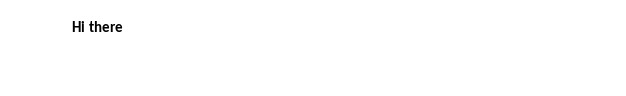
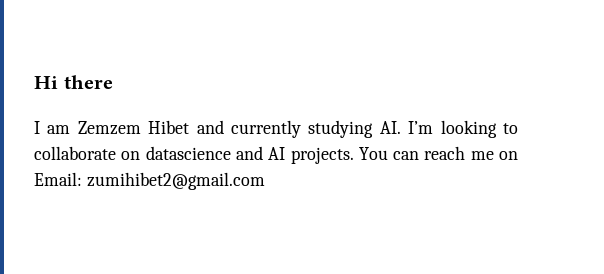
(124, 26) none -> [34,120,518,138] [34,146,518,164] [34,172,265,190] // I am Zemzem Hibet and currently studying AI. I’m looking to collaborate on datascience and AI projects. You can reach me on Email: zumihibet2@gmail.com

